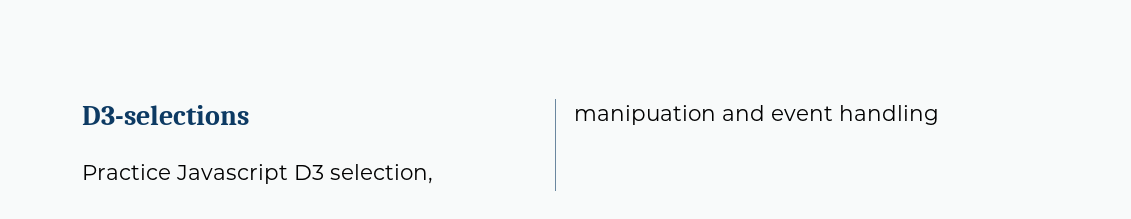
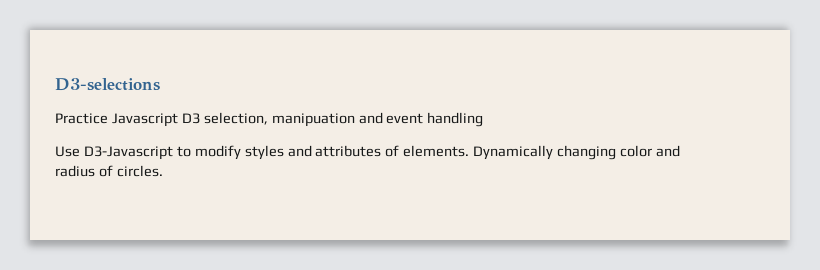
(939, 115) none -> [55,145,680,160] [55,165,163,177] // Use D3-Javascript to modify styles and attributes of elements. Dynamically changing color and radius of circles.

